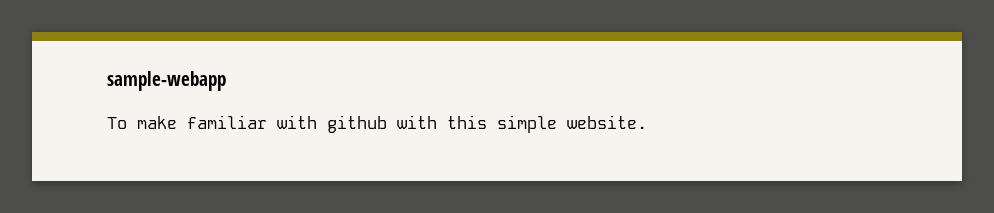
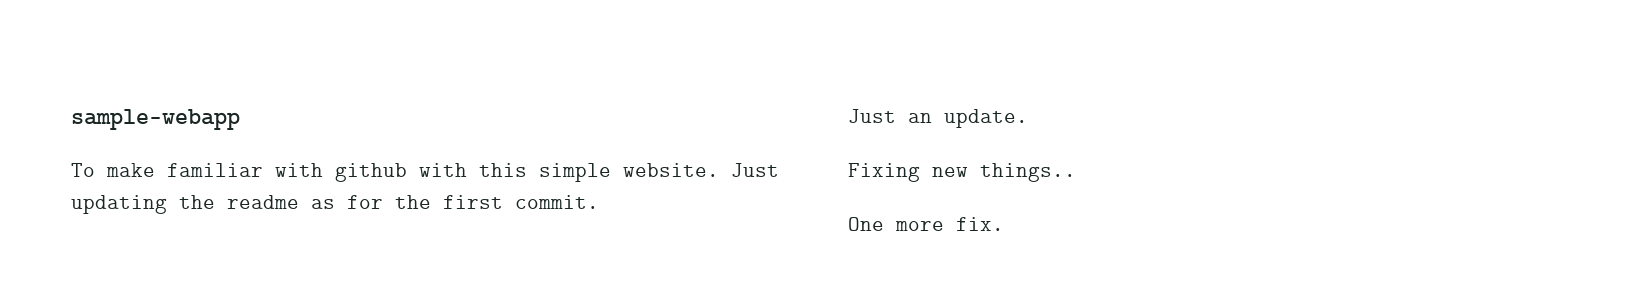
(647, 122) none -> [731,163,779,177] [71,195,599,214] [848,109,1028,128] [848,163,1076,182] [848,217,1004,231] Just updating the readme as for the first commit. // Just an update. // Fixing new things.. // One more fix.

